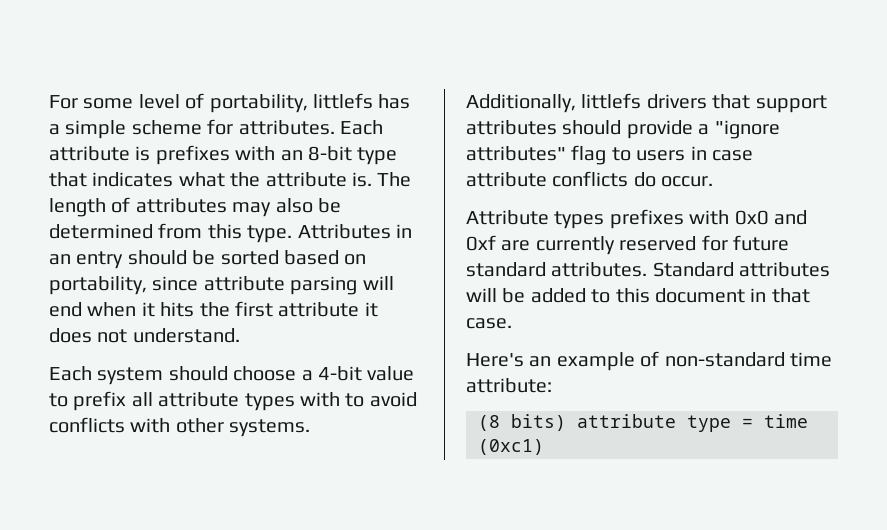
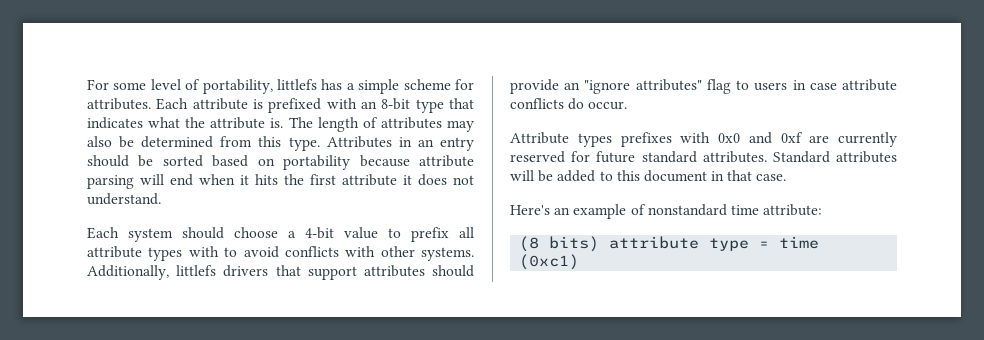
[155,145,230,165] prefixes -> [268,98,322,113] prefixed
[49,276,199,295] portability, since -> [283,155,410,170] portability because
[698,124,710,135] a -> [564,82,581,90] an
[664,352,785,367] non-standard -> [647,204,727,216] nonstandard

